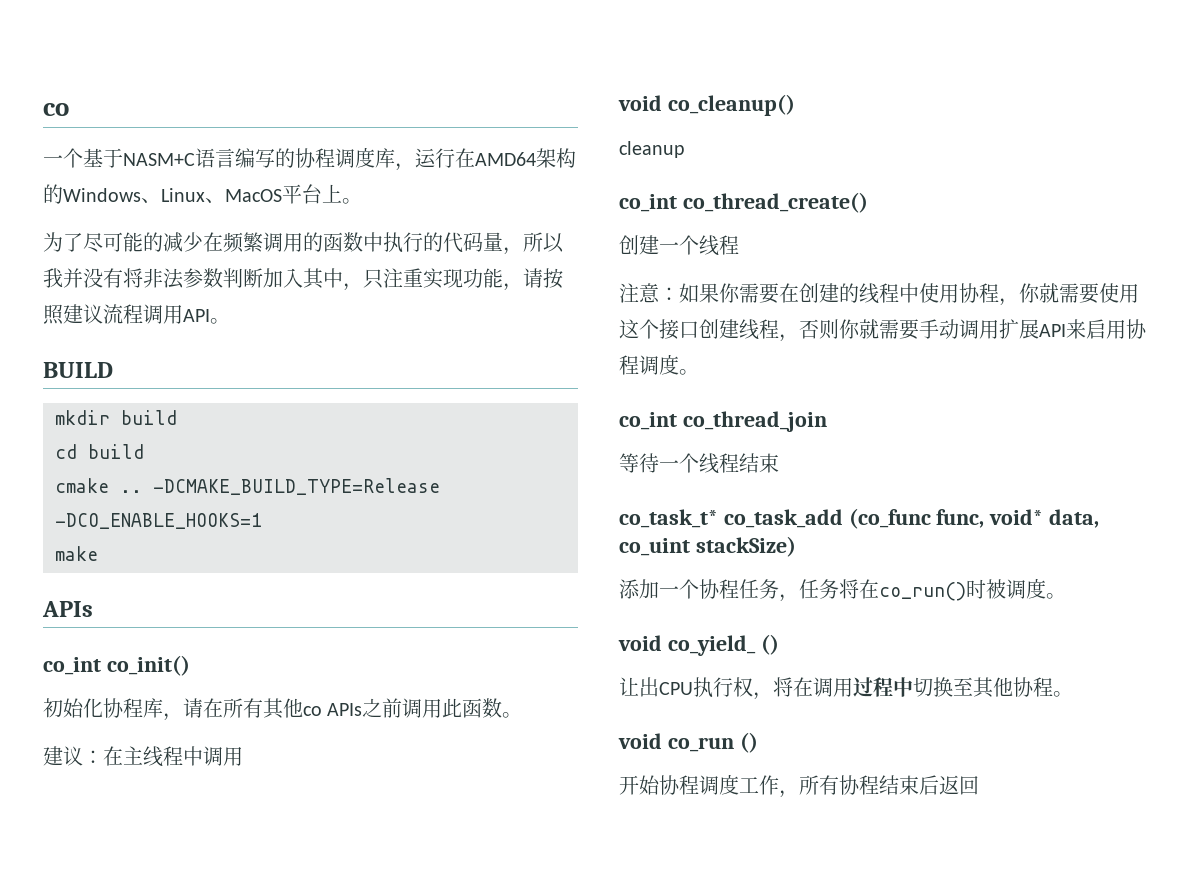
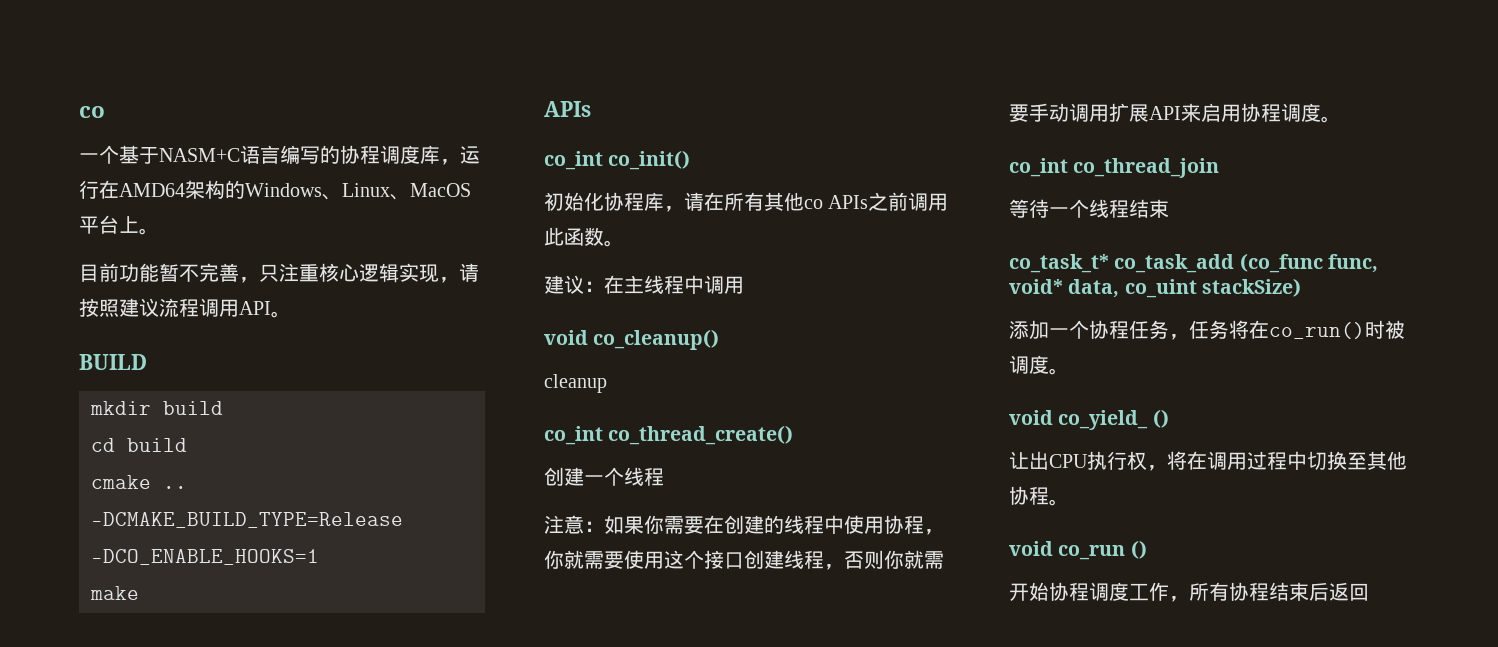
[43,232,564,255] [43,268,503,291] 为了尽可能的减少在频繁调用的函数中执行的代码量，所以我并没有将非法参数判断加入其中，只注重实现功能 -> [79,263,439,283] 目前功能暂不完善，只注重核心逻辑实现

